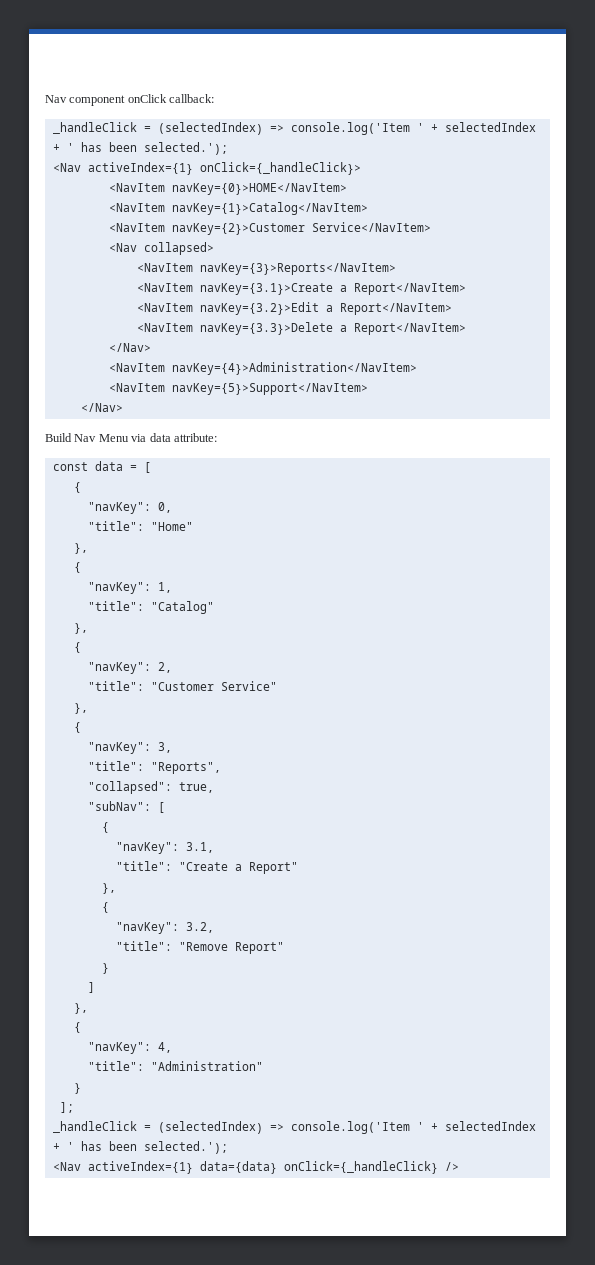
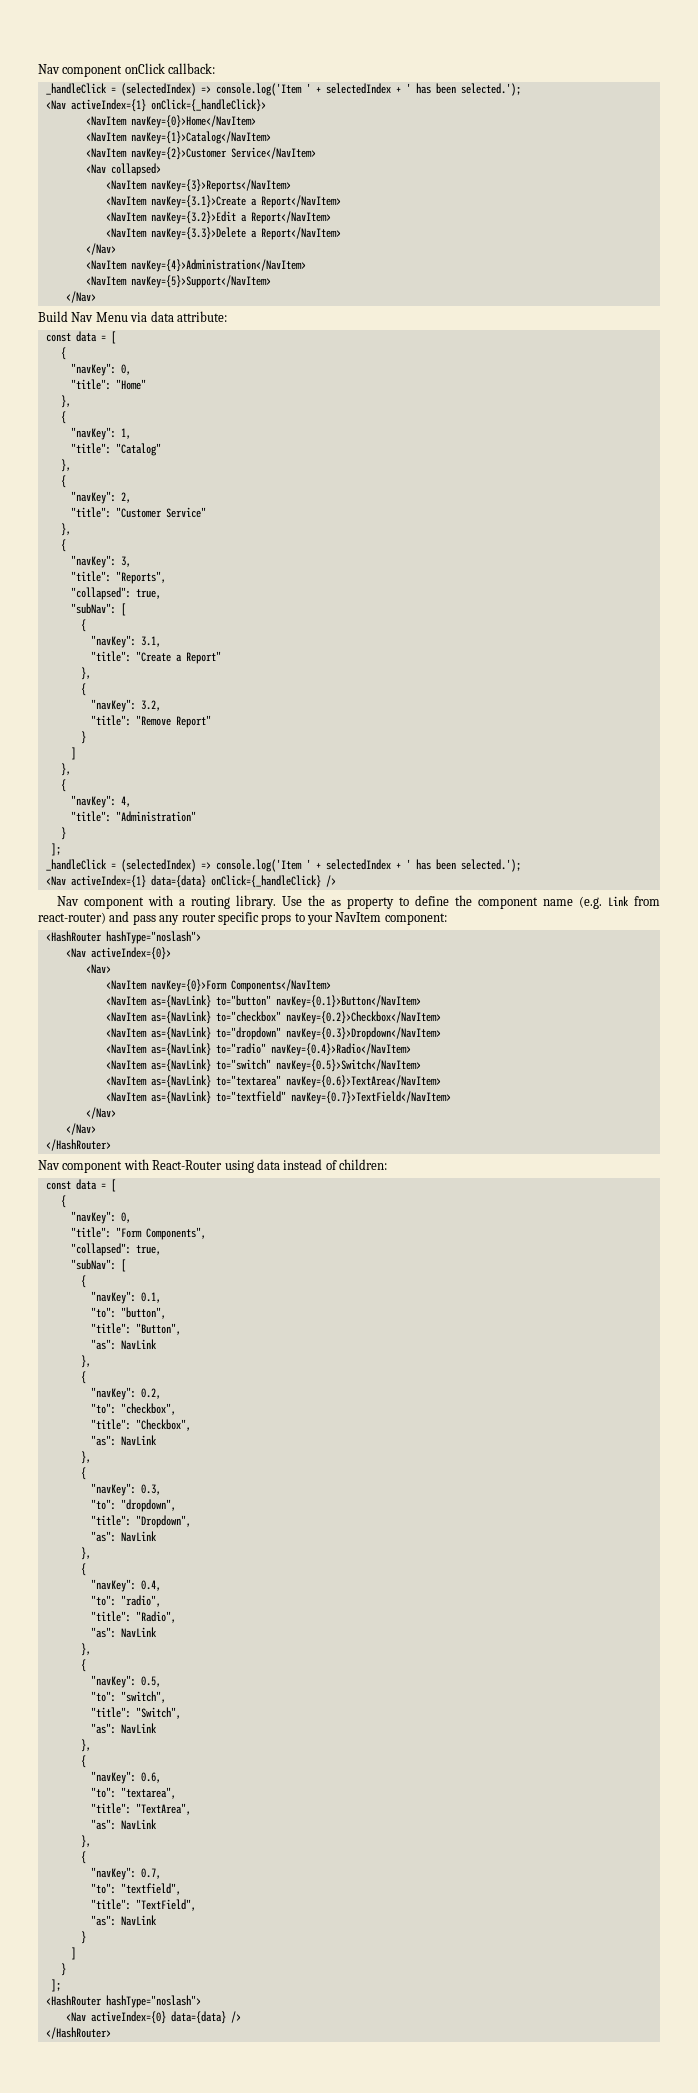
[171,183,347,195] navKey={0}>HOME</NavItem> -> [130,115,256,128] navKey={0}>Home</NavItem>
(459, 1166) none -> [57,895,660,909] [38,911,447,925] [45,931,201,944] [65,947,171,960] [85,964,111,974] [105,979,331,992] [105,995,421,1008] [105,1011,441,1024] [105,1027,441,1040] [105,1043,411,1056] [105,1059,421,1072] [105,1075,441,1088] [105,1091,451,1104] [85,1107,116,1119] [65,1123,96,1135] [45,1139,111,1151] [38,1159,387,1173] [45,1179,116,1192] [60,1195,66,1208] [70,1211,131,1224] [70,1227,206,1240] [70,1243,161,1256] [70,1259,126,1272] [80,1275,86,1288] [90,1291,161,1304] [90,1307,166,1319] [90,1323,181,1335] [90,1339,157,1350] [80,1355,91,1368] [80,1371,86,1384] [90,1387,161,1400] [90,1403,176,1415] [90,1419,191,1431] [90,1435,157,1446] [80,1451,91,1464] [80,1467,86,1480] [90,1483,161,1496] [90,1499,176,1512] [90,1515,191,1528] [90,1531,157,1542] [80,1547,91,1560] [80,1563,86,1576] [90,1579,161,1592] [90,1595,161,1607] [90,1611,176,1623] [90,1627,157,1638] [80,1643,91,1656] [80,1659,86,1672] [90,1675,161,1688] [90,1691,166,1703] [90,1707,181,1719] [90,1723,157,1734] [80,1739,91,1752] [80,1755,86,1768] [90,1771,161,1784] [90,1787,176,1799] [90,1803,191,1815] [90,1819,157,1830] [80,1835,91,1848] [80,1851,86,1864] [90,1867,161,1880] [90,1883,181,1895] [90,1899,196,1911] [90,1915,157,1926] [80,1931,86,1944] [70,1947,76,1960] [60,1963,66,1976] [50,1979,61,1992] [45,1995,201,2008] [65,2011,241,2024] [45,2027,111,2039] // Nav component with a routing library. Use the as property to define the component name (e.g. Link from react-router) and pass any router specific props to your NavItem component: // <HashRouter hashType="noslash"> // <Nav activeIndex={0}> // <Nav> // <NavItem navKey={0}>Form Components</NavItem> // <NavItem as={NavLink} to="button" navKey={0.1}>Button</NavItem> // <NavItem as={NavLink} to="checkbox" navKey={0.2}>Checkbox</NavItem> // <NavItem as={NavLink} to="dropdown" navKey={0.3}>Dropdown</NavItem> // <NavItem as={NavLink} to="radio" navKey={0.4}>Radio</NavItem> // <NavItem as={NavLink} to="switch" navKey={0.5}>Switch</NavItem> // <NavItem as={NavLink} to="textarea" navKey={0.6}>TextArea</NavItem> // <NavItem as={NavLink} to="textfield" navKey={0.7}>TextField</NavItem> // </Nav> // </Nav> // </HashRouter> // Nav component with React-Router using data instead of children: // const data = [ // { // "navKey": 0, // "title": "Form Components", // "collapsed": true, // "subNav": [ // { // "navKey": 0.1, // "to": "button", // "title": "Button", // "as": NavLink // }, // { // "navKey": 0.2, // "to": "checkbox", // "title": "Checkbox", // "as": NavLink // }, // { // "navKey": 0.3, // "to": "dropdown", // "title": "Dropdown", // "as": NavLink // }, // { // "navKey": 0.4, // "to": "radio", // "title": "Radio", // "as": NavLink // }, // { // "navKey": 0.5, // "to": "switch", // "title": "Switch", // "as": NavLink // }, // { // "navKey": 0.6, // "to": "textarea", // "title": "TextArea", // "as": NavLink // }, // { // "navKey": 0.7, // "to": "textfield", // "title": "TextField", // "as": NavLink // } // ] // } // ]; // <HashRouter hashType="noslash"> // <Nav activeIndex={0} data={data} /> // </HashRouter>

